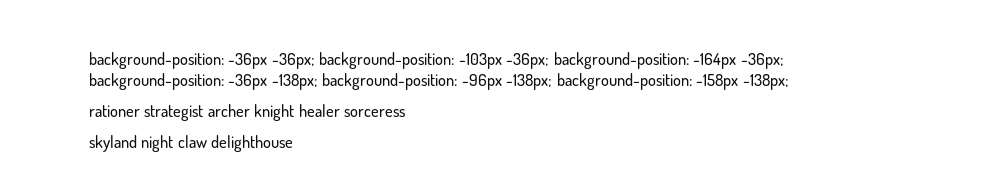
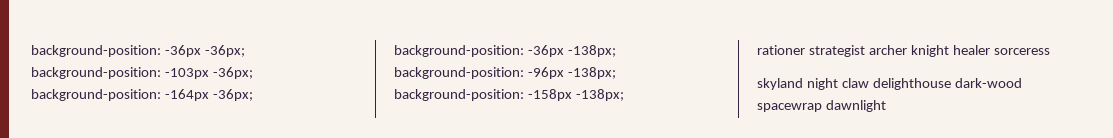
(294, 143) none -> [954,78,1022,88] [757,100,886,112] dark-wood spacewrap dawnlight

